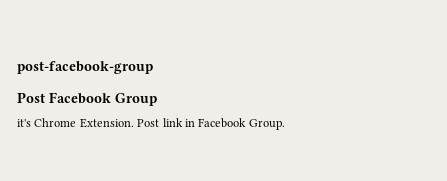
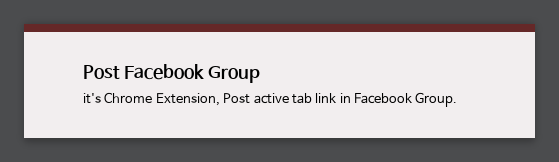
[17,61,153,74] post-facebook-group // -> (83, 72) none
[79,118,160,128] Extension. Post -> [155,93,312,106] Extension, Post active tab

